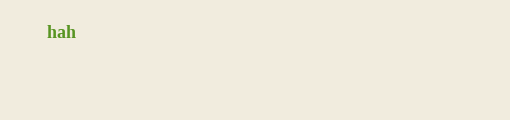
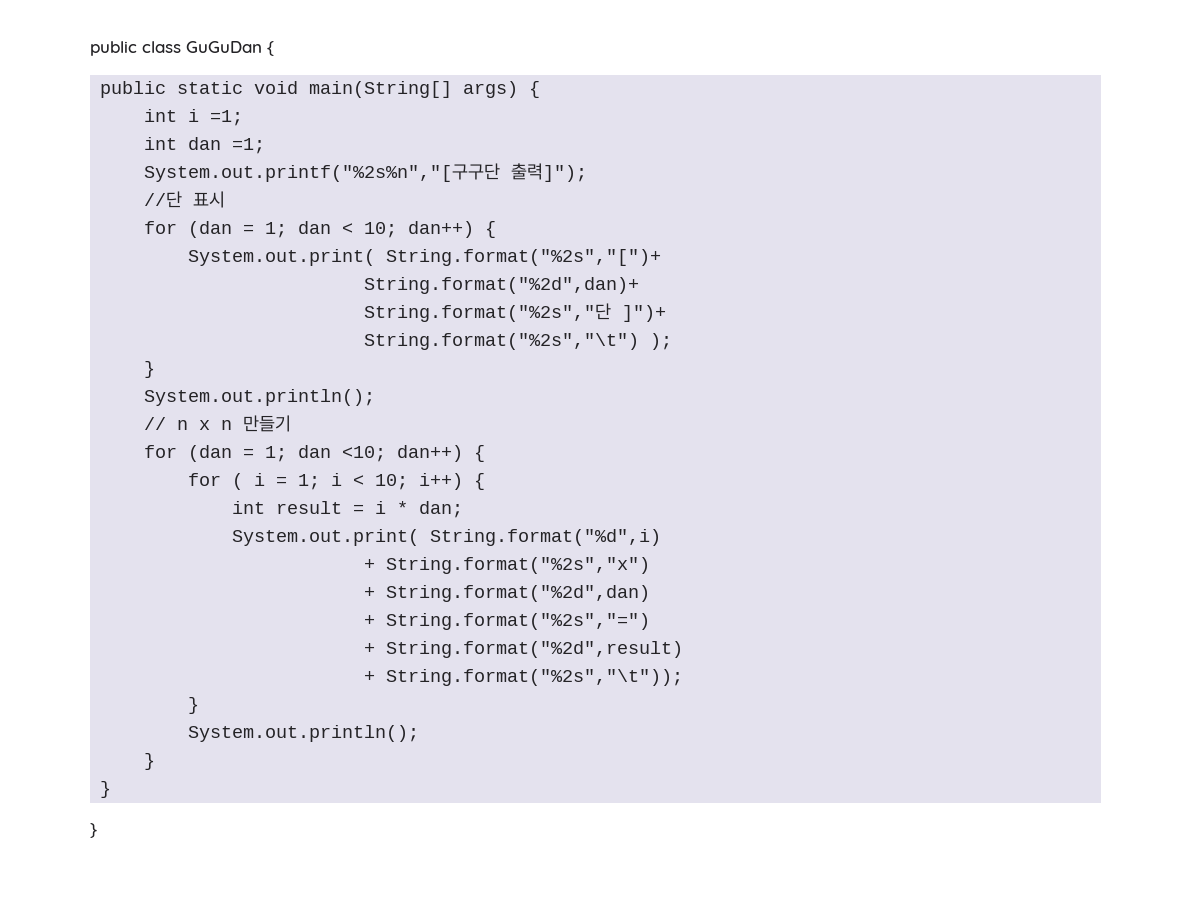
[47,25,76,38] hah -> [90,41,274,56] [100,81,541,98] [144,109,244,126] [144,137,266,154] [144,163,588,182] [144,191,226,208] [144,221,497,238] [188,249,662,266] [364,277,640,294] [364,303,667,322] [364,333,673,350] [144,361,156,378] [144,389,376,406] [144,415,292,432] [144,445,486,462] [188,473,486,490] [232,501,464,518] [232,529,662,546] [364,557,651,574] [364,585,651,602] [364,613,651,630] [364,641,684,658] [364,669,684,686] [188,697,200,714] [188,725,420,742] [144,753,156,770] [100,781,112,798] [90,823,97,838] public class GuGuDan { // public static void main(String[] args) { // int i =1; // int dan =1; // System.out.printf("%2s%n","[구구단 출력]"); // //단 표시 // for (dan = 1; dan < 10; dan++) { // System.out.print( String.format("%2s","[")+ // String.format("%2d",dan)+ // String.format("%2s","단 ]")+ // String.format("%2s","\t") ); // } // System.out.println(); // // n x n 만들기 // for (dan = 1; dan <10; dan++) { // for ( i = 1; i < 10; i++) { // int result = i * dan; // System.out.print( String.format("%d",i) // + String.format("%2s","x") // + String.format("%2d",dan) // + String.format("%2s","=") // + String.format("%2d",result) // + String.format("%2s","\t")); // } // System.out.println(); // } // } // }

